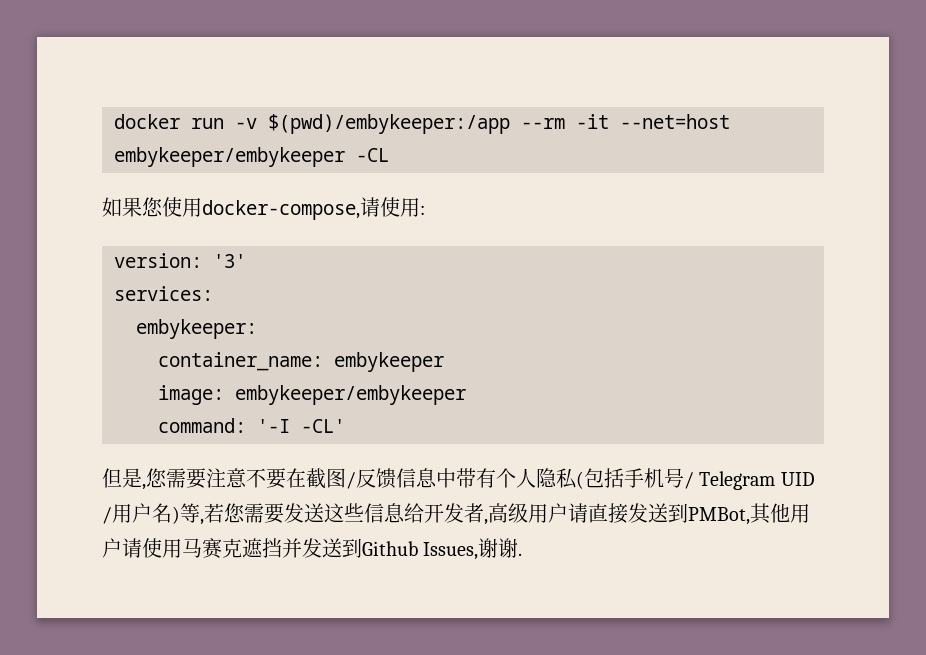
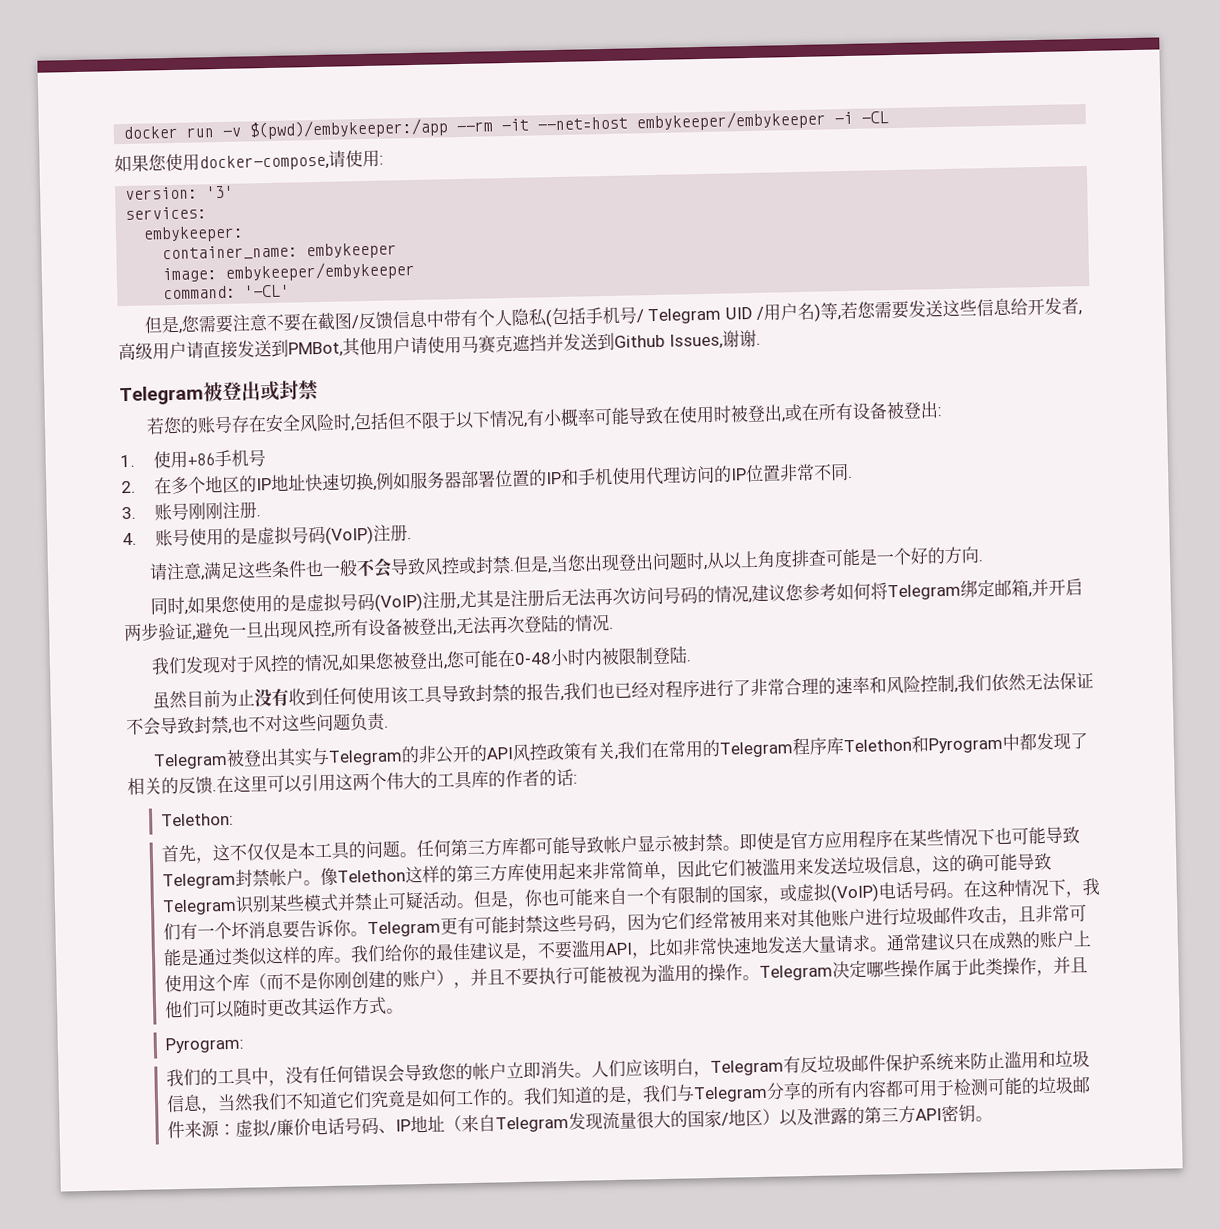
(345, 157) none -> [834,111,854,125] -i
[257,419,345,433] '-I -CL' -> [244,284,291,298] '-CL'
(523, 554) none -> [119,380,319,406] [145,401,942,435] [120,449,267,469] [121,463,854,495] [121,501,262,521] [122,524,413,547] [148,546,983,581] [149,578,1083,615] [124,614,614,642] [150,645,691,675] [151,671,1094,710] [126,712,389,736] [152,732,1088,770] [127,768,578,796] [161,812,235,827] [161,826,1081,864] [162,852,1053,890] [162,877,1101,916] [163,904,1088,941] [163,930,1092,967] [164,956,1089,993] [164,996,405,1019] [165,1036,246,1054] [166,1050,1091,1087] [166,1076,1092,1114] [167,1104,994,1139] // Telegram被登出或封禁 // 若您的账号存在安全风险时,包括但不限于以下情况,有小概率可能导致在使用时被登出,或在所有设备被登出: // 1.使用+86手机号 // 2.在多个地区的IP地址快速切换,例如服务器部署位置的IP和手机使用代理访问的IP位置非常不同. // 3.账号刚刚注册. // 4.账号使用的是虚拟号码(VoIP)注册. // 请注意,满足这些条件也一般不会导致风控或封禁.但是,当您出现登出问题时,从以上角度排查可能是一个好的方向. // 同时,如果您使用的是虚拟号码(VoIP)注册,尤其是注册后无法再次访问号码的情况,建议您参考如何将Telegram绑定邮箱,并开启两步验证,避免一旦出现风控,所有设备被登出,无法再次登陆的情况. // 我们发现对于风控的情况,如果您被登出,您可能在0-48小时内被限制登陆. // 虽然目前为止没有收到任何使用该工具导致封禁的报告,我们也已经对程序进行了非常合理的速率和风险控制,我们依然无法保证不会导致封禁,也不对这些问题负责. // Telegram被登出其实与Telegram的非公开的API风控政策有关,我们在常用的Telegram程序库Telethon和Pyrogram中都发现了相关的反馈.在这里可以引用这两个伟大的工具库的作者的话: // Telethon: // 首先，这不仅仅是本工具的问题。任何第三方库都可能导致帐户显示被封禁。即使是官方应用程序在某些情况下也可能导致Telegram封禁帐户。像Telethon这样的第三方库使用起来非常简单，因此它们被滥用来发送垃圾信息，这的确可能导致Telegram识别某些模式并禁止可疑活动。但是，你也可能来自一个有限制的国家，或虚拟(VoIP)电话号码。在这种情况下，我们有一个坏消息要告诉你。Telegram更有可能封禁这些号码，因为它们经常被用来对其他账户进行垃圾邮件攻击，且非常可能是通过类似这样的库。我们给你的最佳建议是，不要滥用API，比如非常快速地发送大量请求。通常建议只在成熟的账户上使用这个库（而不是你刚创建的账户），并且不要执行可能被视为滥用的操作。Telegram决定哪些操作属于此类操作，并且他们可以随时更改其运作方式。 // Pyrogram: // 我们的工具中，没有任何错误会导致您的帐户立即消失。人们应该明白，Telegram有反垃圾邮件保护系统来防止滥用和垃圾信息，当然我们不知道它们究竟是如何工作的。我们知道的是，我们与Telegram分享的所有内容都可用于检测可能的垃圾邮件来源：虚拟/廉价电话号码、IP地址（来自Telegram发现流量很大的国家/地区）以及泄露的第三方API密钥。

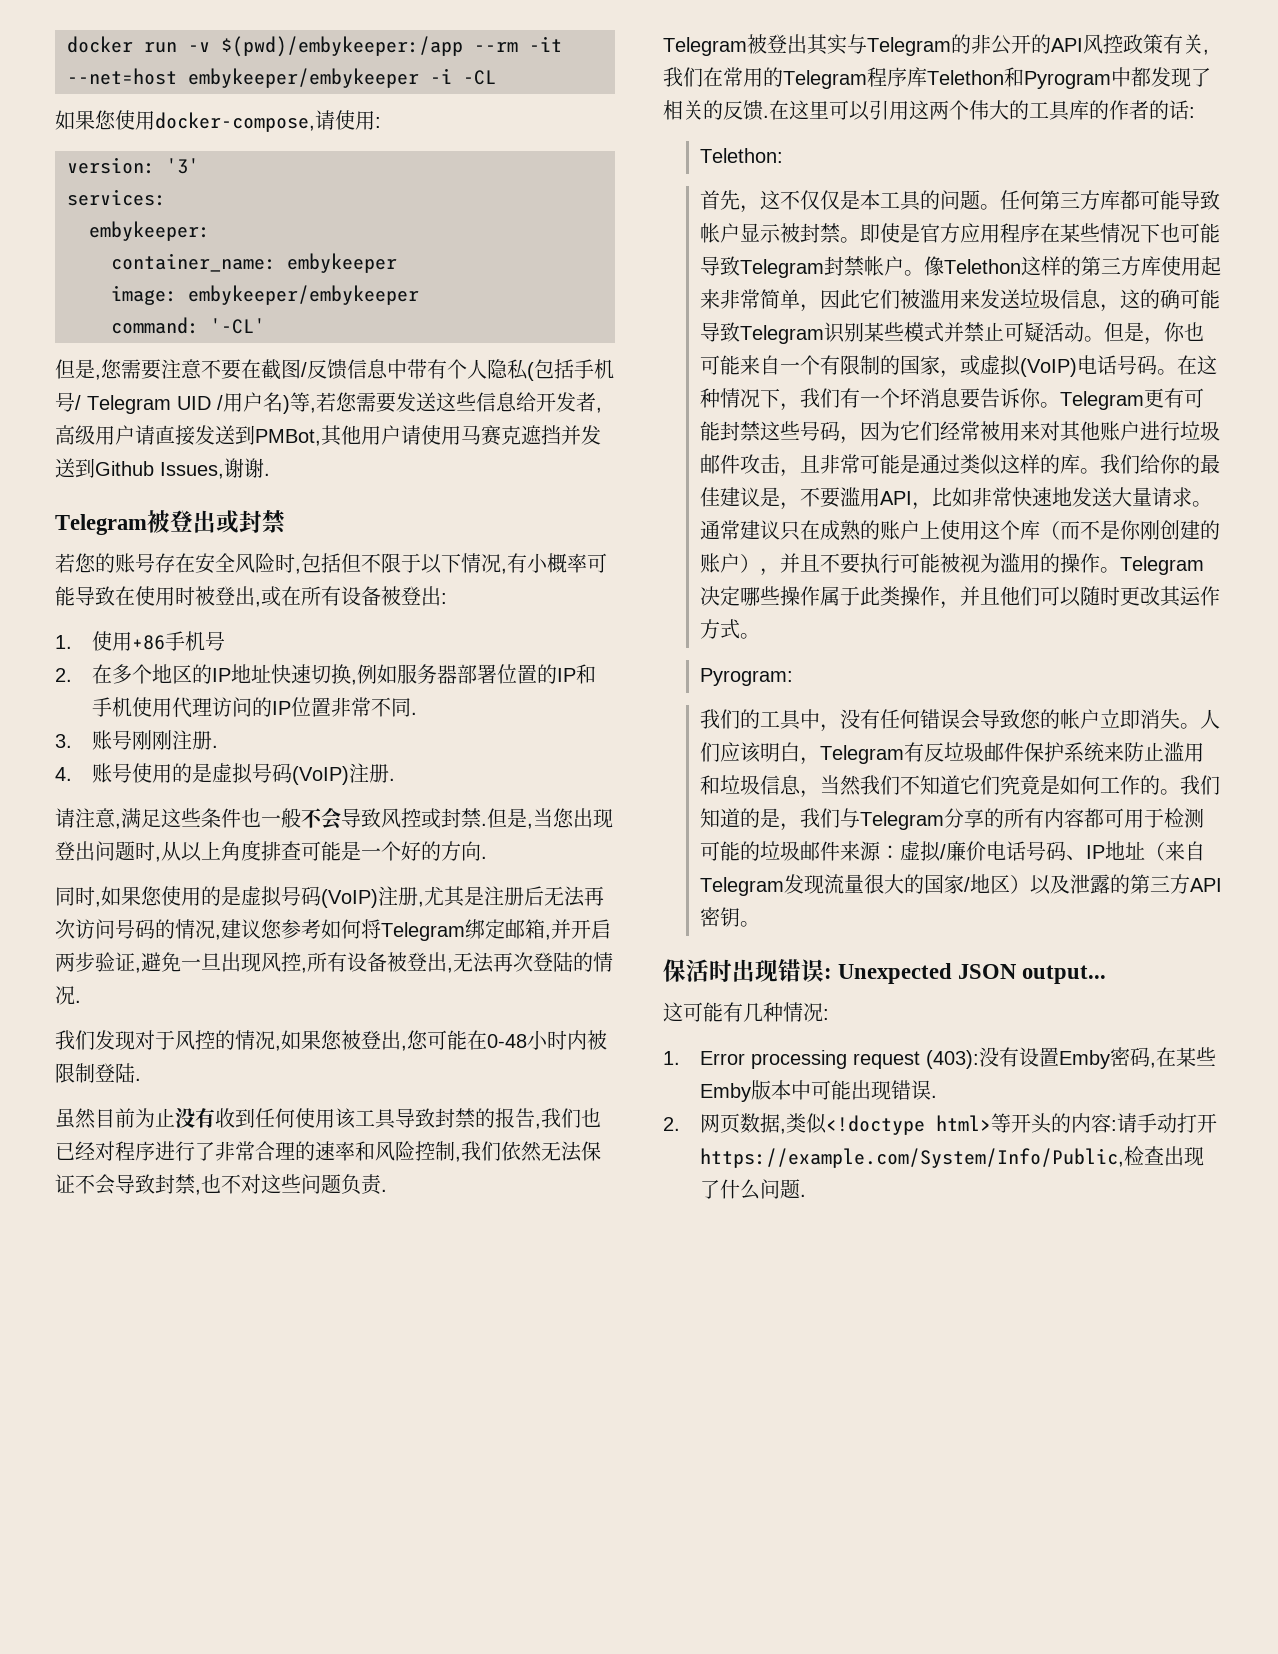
(994, 1119) none -> [663,959,1107,984] [663,1002,829,1022] [663,1047,1217,1069] [700,1080,938,1102] [663,1113,1218,1135] [700,1146,1205,1168] [700,1179,807,1200] // 保活时出现错误: Unexpected JSON output... // 这可能有几种情况: // 1. Error processing request (403):没有设置Emby密码,在某些Emby版本中可能出现错误. // 2.网页数据,类似<!doctype html>等开头的内容:请手动打开https://example.com/System/Info/Public,检查出现了什么问题.

